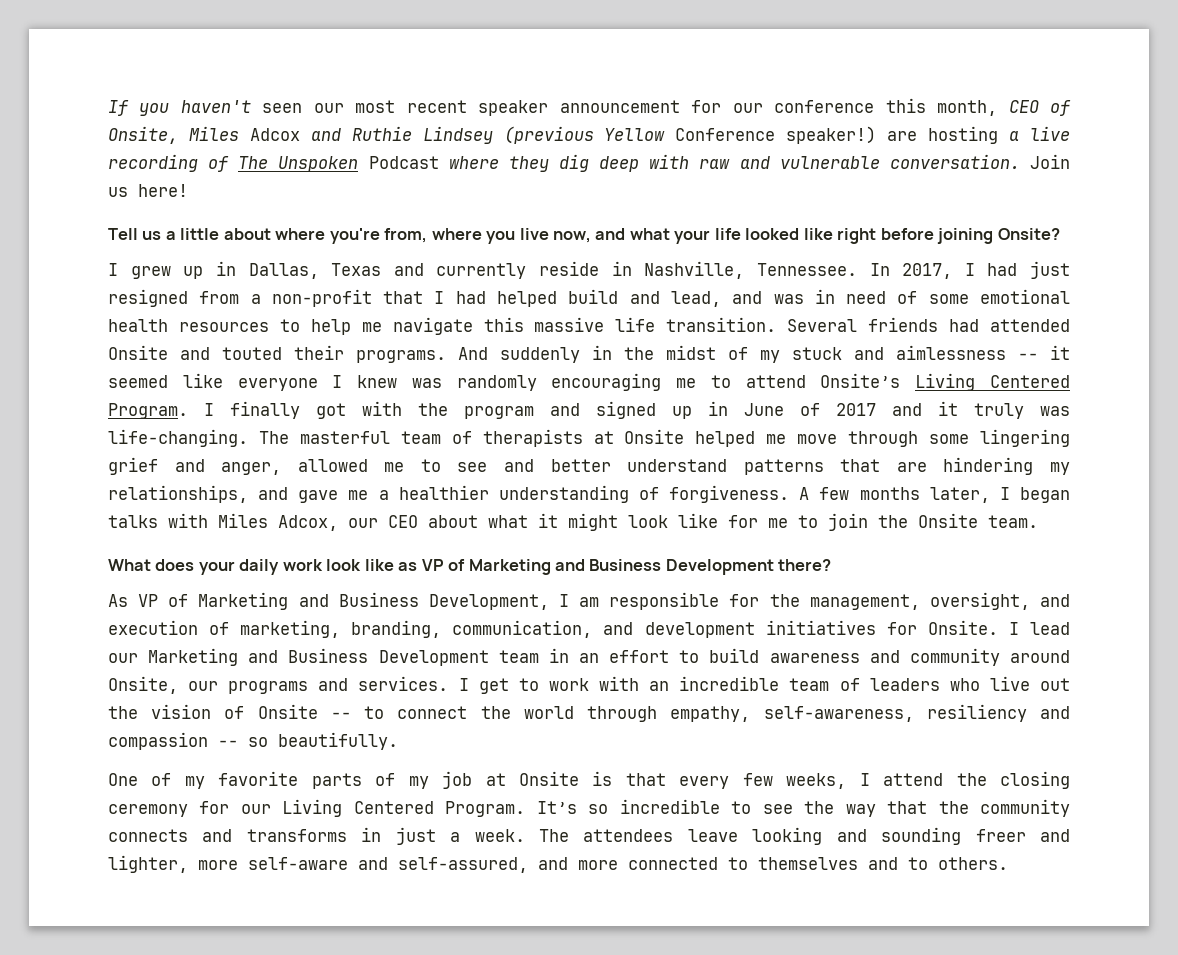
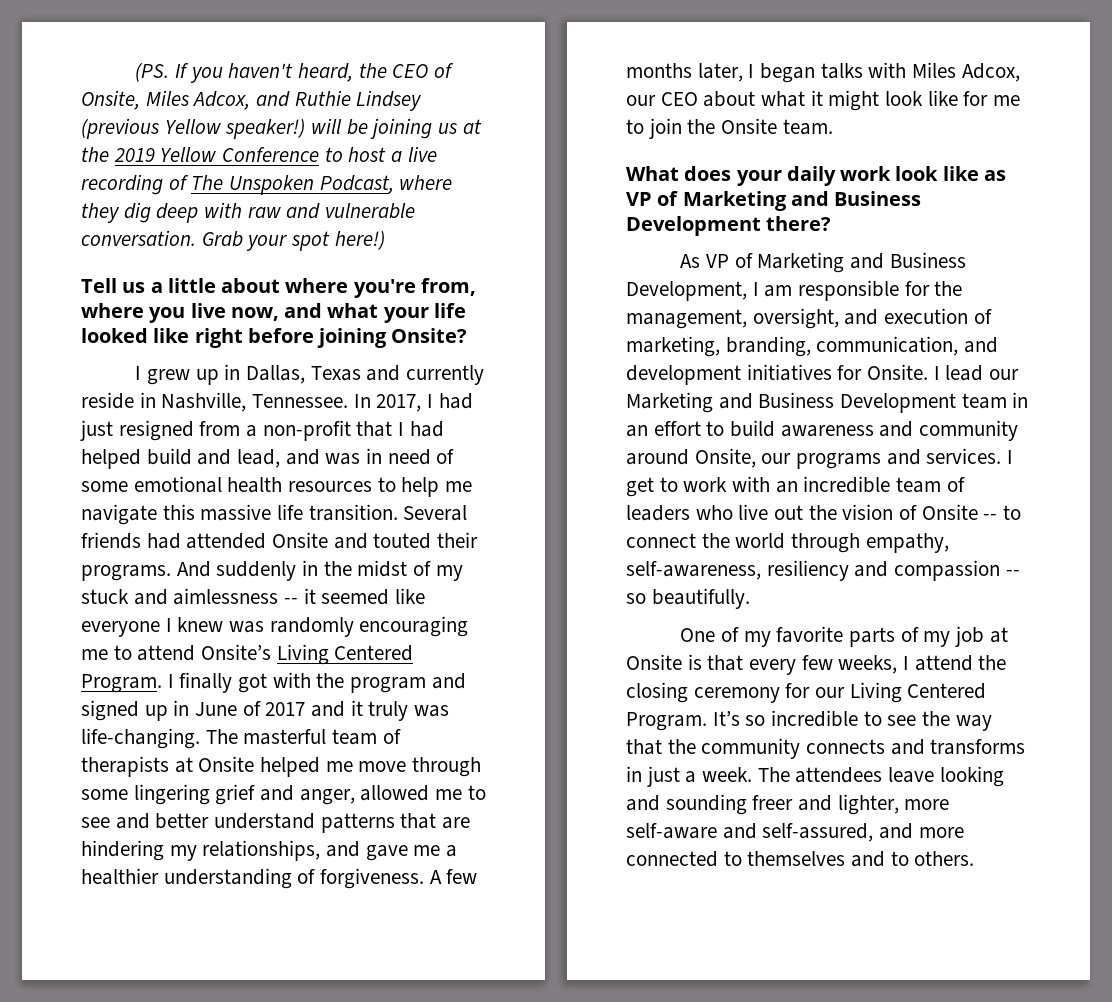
(108, 108) none -> [135,62,170,82] (PS.
[262,98,998,116] seen our most recent speaker announcement for our conference this month, -> [298,63,387,82] heard, the
[249,128,300,141] Adcox -> [192,91,251,110] Adcox,
[675,126,999,144] Conference speaker!) are hosting -> [225,118,482,139] [81,147,387,162] speaker!) will be joining us at the 2019 Yellow Conference to host
[368,156,439,169] Podcast -> [319,175,394,194] Podcast,
[1030,154,1070,169] [108,184,188,197] Join us here! -> [201,230,385,251] Grab your spot here!)

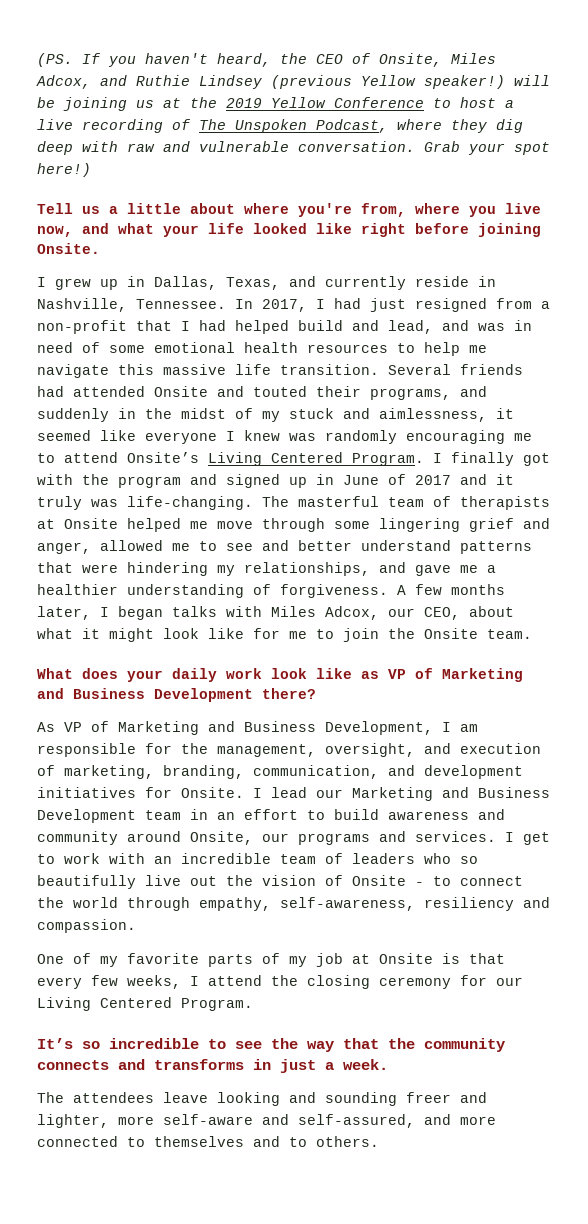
[391,328,468,343] Onsite? -> [37,243,100,254] Onsite.
[310,366,361,381] Texas -> [226,277,280,290] Texas,
[81,561,211,581] programs. And -> [370,386,487,400] programs, and
[173,588,299,605] aimlessness -- -> [379,408,487,422] aimlessness,
[442,817,471,829] are -> [82,564,118,573] were
[660,92,698,106] CEO -> [424,607,460,620] CEO,
(733, 512) none -> [460,856,478,864] [37,875,136,889] so beautifully
[983,514,998,520] -- -> [415,882,424,886] -
[894,560,1020,581] [626,588,750,609] compassion -- so beautifully. -> [37,919,136,933] compassion.
(707, 721) none -> (253, 1004) //
(753, 774) none -> (388, 1064) //

